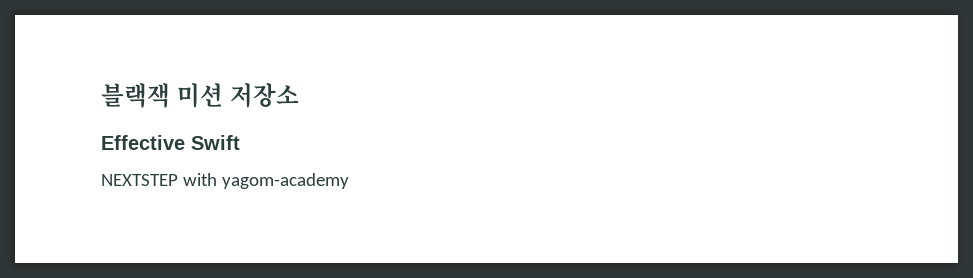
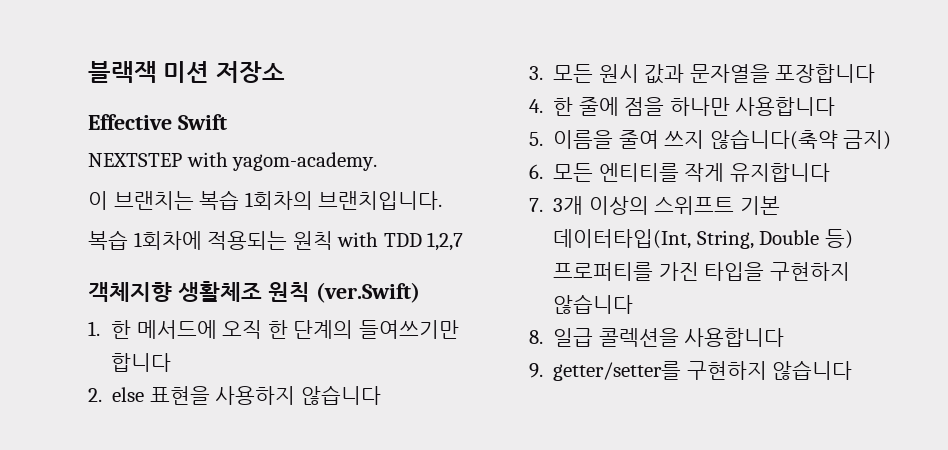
[221,173,349,189] yagom-academy -> [232,152,378,171] [88,190,443,210] [88,230,464,251] [88,281,420,303] [88,320,459,339] [111,353,172,372] [88,385,381,405] [529,64,876,84] [529,97,836,116] [529,129,892,150] [529,163,830,182] [529,196,780,215] [553,229,853,249] [553,262,850,281] [553,294,634,314] [529,328,785,347] [529,360,853,381] yagom-academy. // 이 브랜치는 복습 1회차의 브랜치입니다. // 복습 1회차에 적용되는 원칙 with TDD 1,2,7 // 객체지향 생활체조 원칙 (ver.Swift) // 1. 한 메서드에 오직 한 단계의 들여쓰기만 합니다 // 2. else 표현을 사용하지 않습니다 // 3. 모든 원시 값과 문자열을 포장합니다 // 4. 한 줄에 점을 하나만 사용합니다 // 5. 이름을 줄여 쓰지 않습니다(축약 금지) // 6. 모든 엔티티를 작게 유지합니다 // 7. 3개 이상의 스위프트 기본 데이터타입(Int, String, Double 등) 프로퍼티를 가진 타입을 구현하지 않습니다 // 8. 일급 콜렉션을 사용합니다 // 9. getter/setter를 구현하지 않습니다

